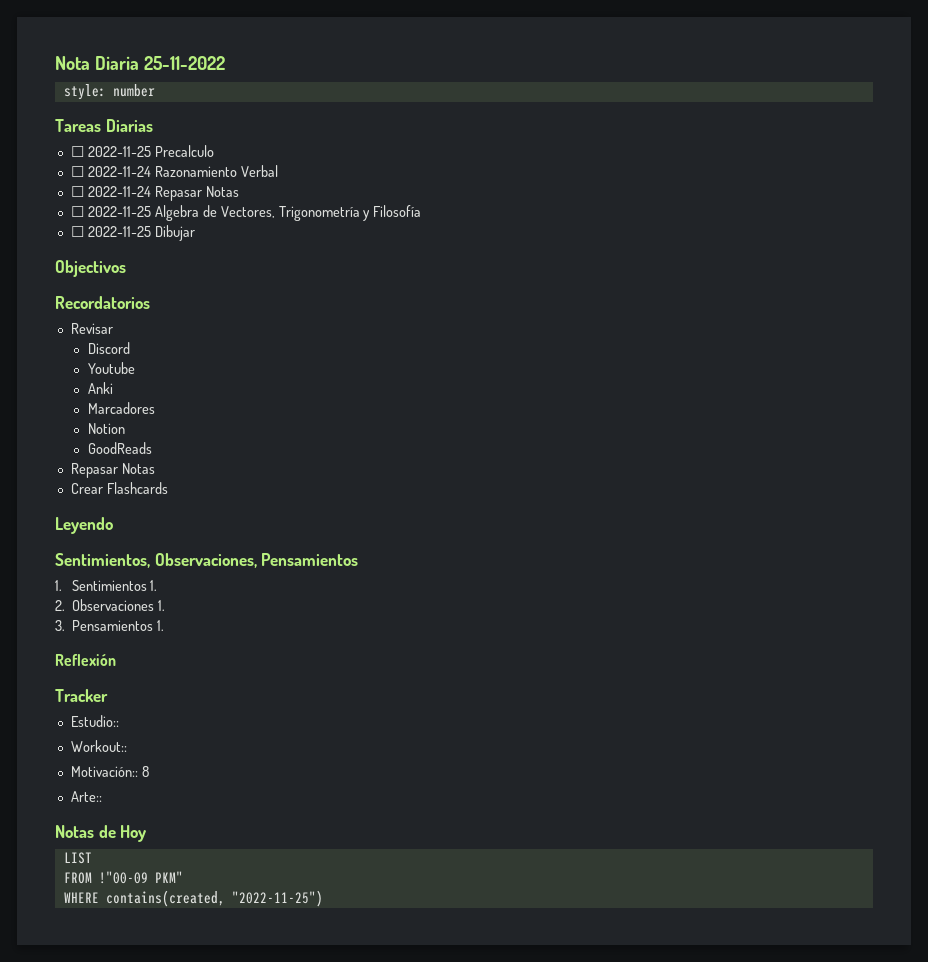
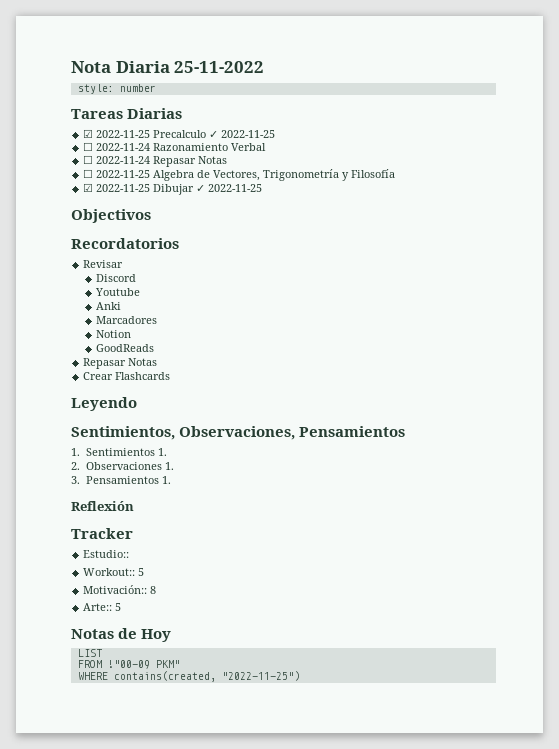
[70,146,84,157] ☐ -> [83,129,94,138] ☑
(214, 151) none -> [209,130,276,138] ✓ 2022-11-25
[70,226,84,237] ☐ -> [83,183,94,192] ☑
(195, 233) none -> [196,184,263,192] ✓ 2022-11-25
(127, 746) none -> [138,568,145,576] 5
(102, 796) none -> [115,603,122,611] 5

